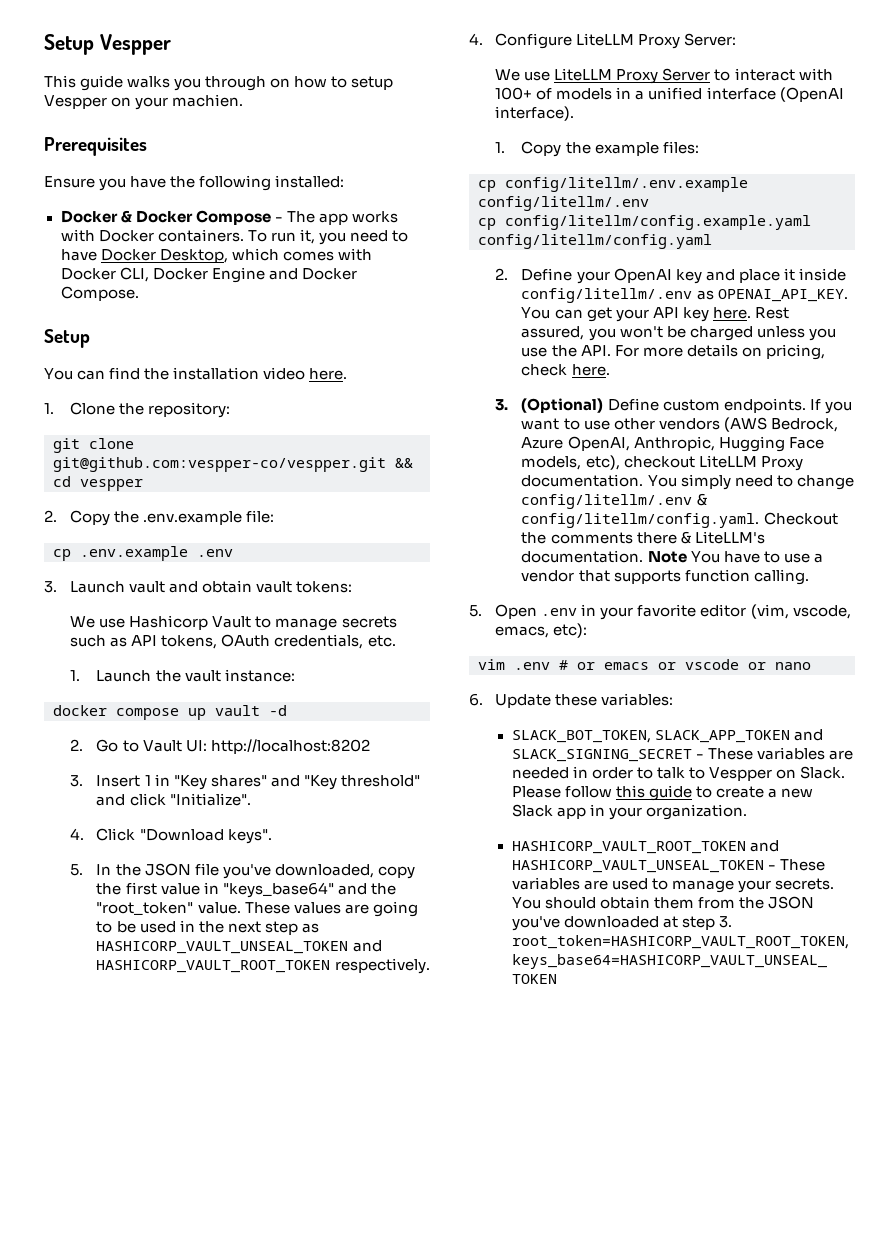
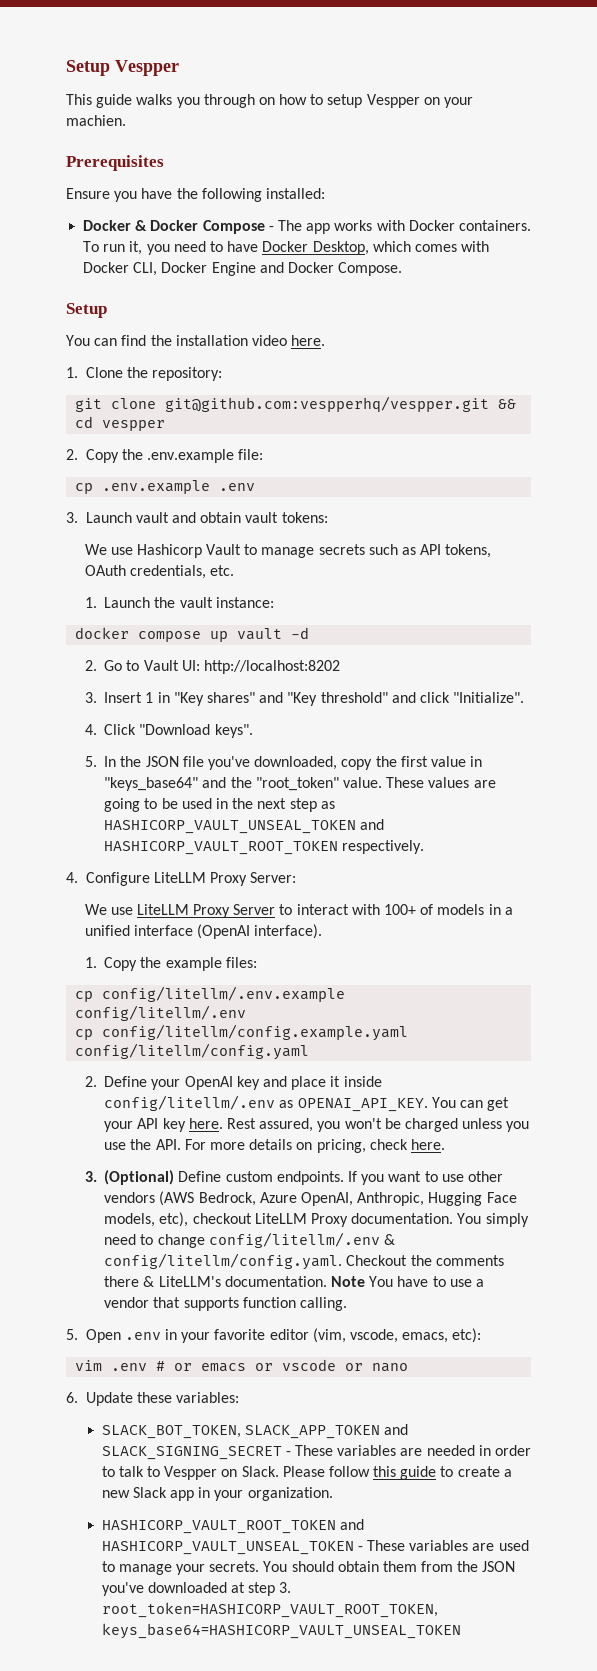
[53,457,386,472] git@github.com:vespper-co/vespper.git -> [165,396,490,412] git@github.com:vespperhq/vespper.git

